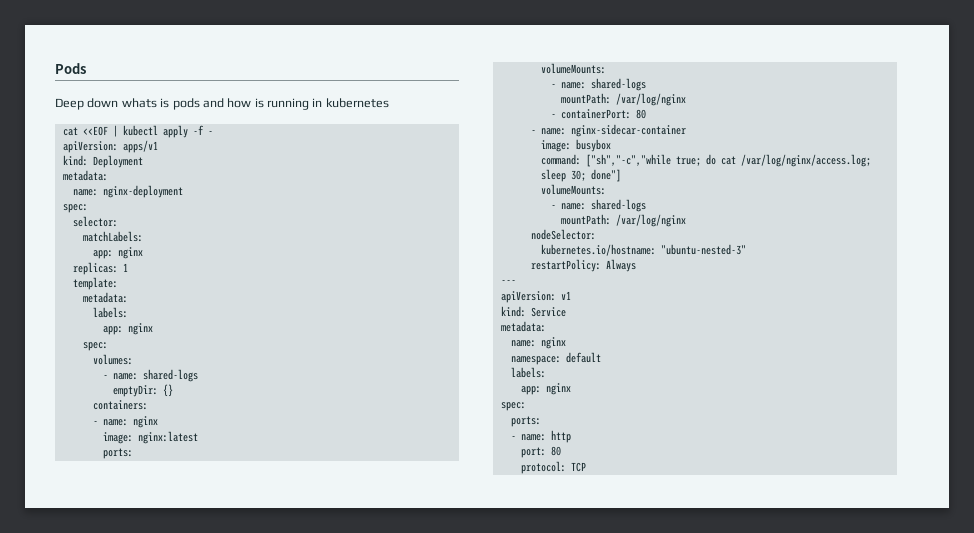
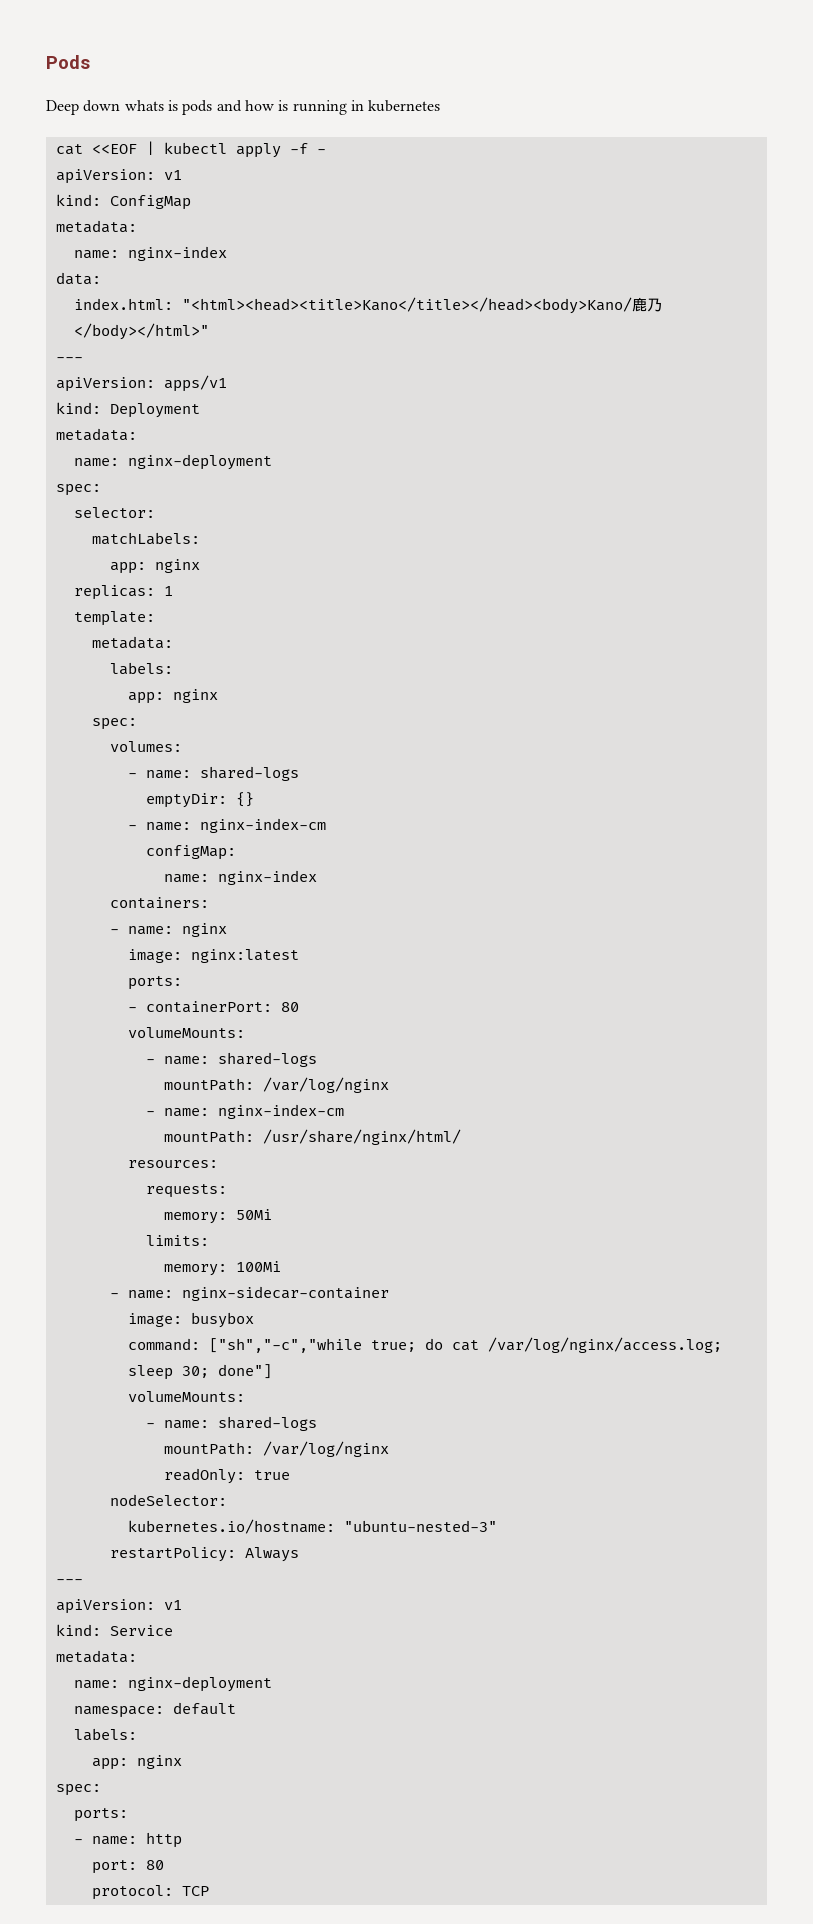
(213, 133) none -> [55,169,182,184] [55,194,191,210] [55,220,137,233] [73,246,227,261] [55,272,101,285] [73,297,662,314] [73,323,209,340] [55,357,83,362] // apiVersion: v1 // kind: ConfigMap // metadata: // name: nginx-index // data: // index.html: "<html><head><title>Kano</title></head><body>Kano/鹿乃</body></html>" // ---
(173, 390) none -> [127,818,326,833] [145,845,236,860] [163,870,317,885] // - name: nginx-index-cm // configMap: // name: nginx-index
(133, 453) none -> [127,1001,299,1013] // - containerPort: 80
[560,109,646,119] containerPort: 80 -> [163,1104,344,1119] [163,1129,461,1145] [127,1160,218,1168] [145,1184,227,1198] [163,1209,272,1224] [145,1235,209,1246] [163,1261,281,1276] name: nginx-index-cm // mountPath: /usr/share/nginx/html/ // resources: // requests: // memory: 50Mi // limits: // memory: 100Mi
(686, 220) none -> [163,1468,290,1484] // readOnly: true
[540,337,566,349] nginx -> [127,1676,272,1692] nginx-deployment

